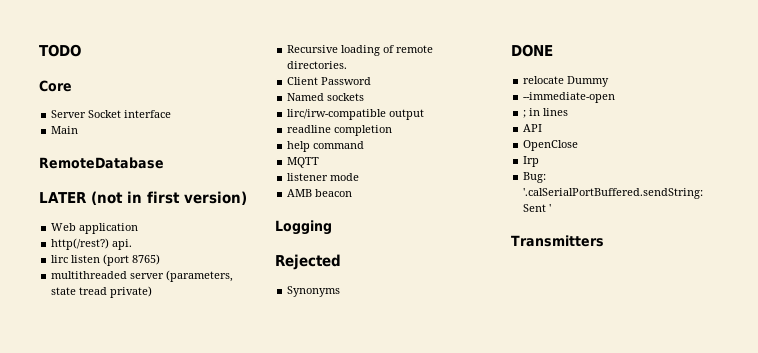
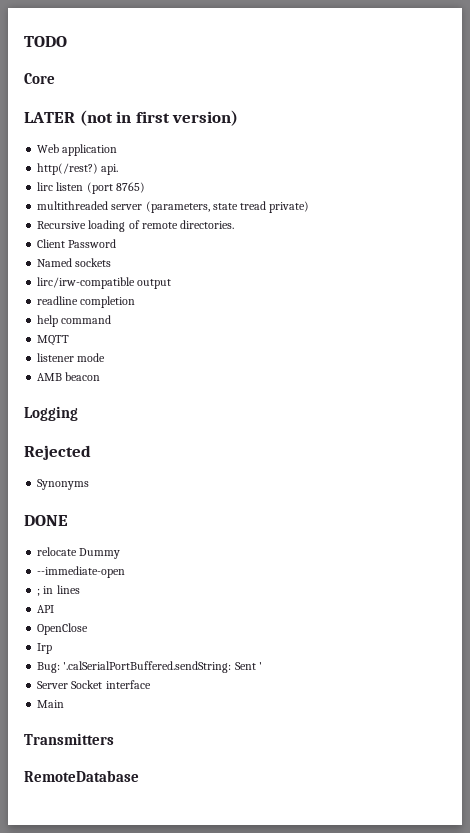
[51,110,172,118] [51,126,79,134] [39,157,164,169] // Server Socket interface // Main // RemoteDatabase -> (55, 78) none
(552, 208) none -> [37,680,151,689] [37,700,65,708] // Server Socket interface // Main
(604, 241) none -> [24,770,139,782] // RemoteDatabase

